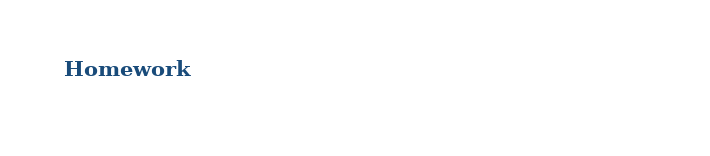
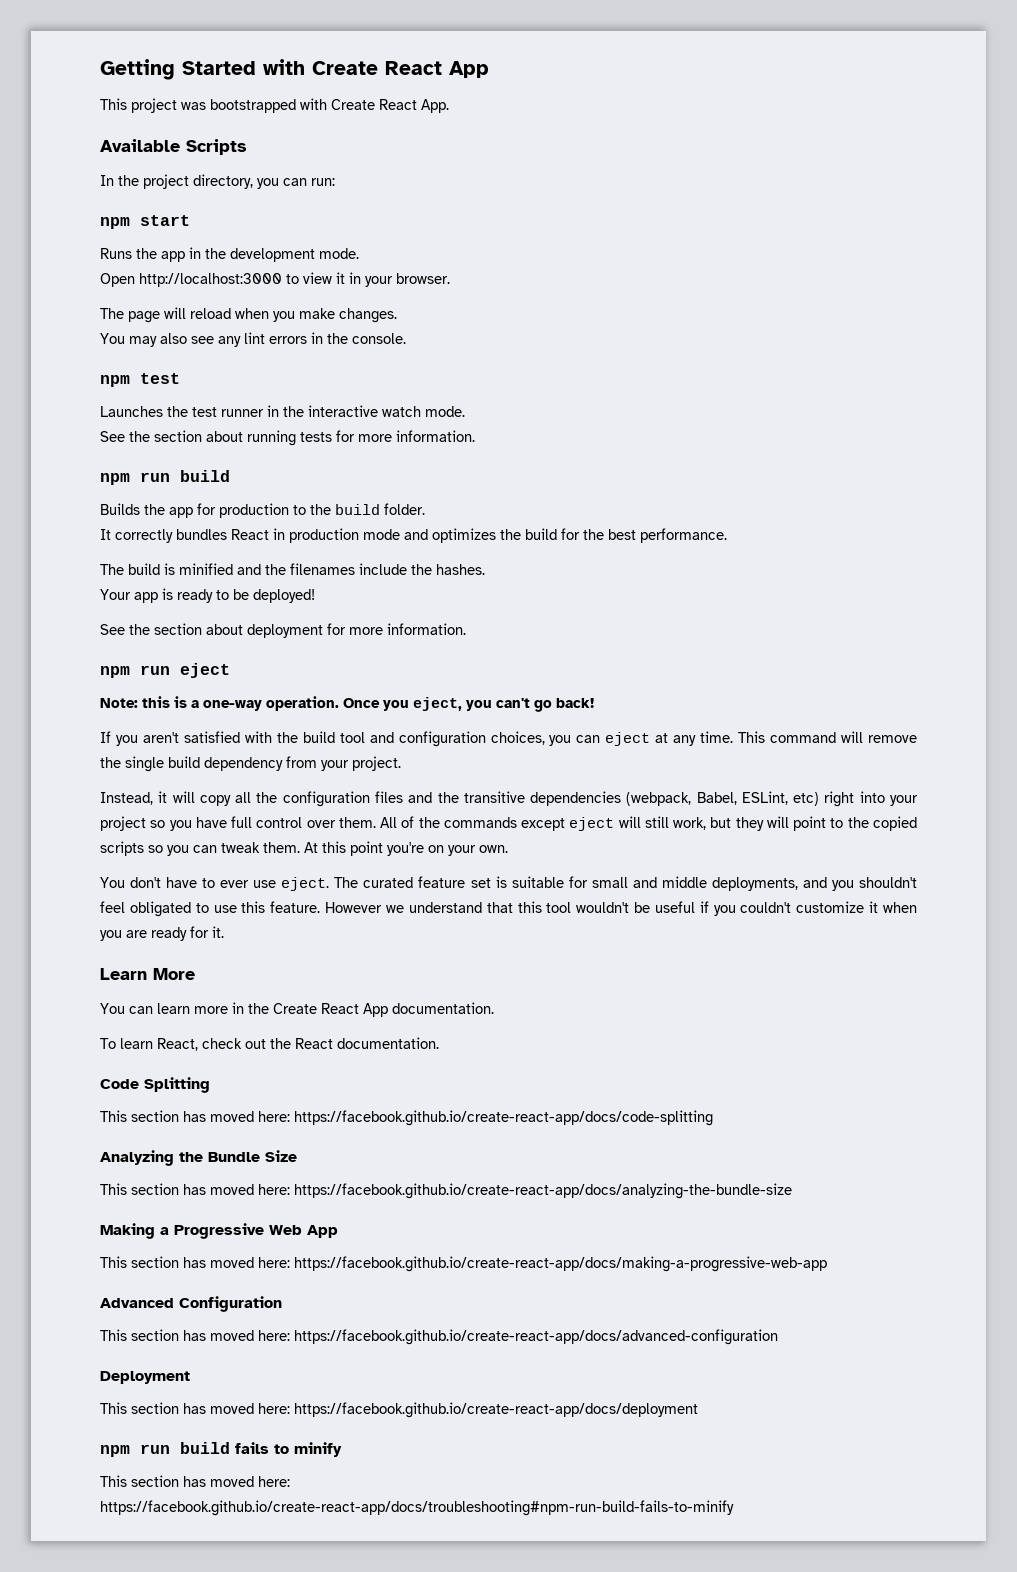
[64,60,191,76] Homework -> [100,59,489,80] [100,98,449,113] [100,139,247,155] [100,174,335,189] [100,215,190,229] [100,247,359,262] [100,272,450,287] [100,307,397,323] [100,332,406,347] [100,373,180,387] [100,405,465,417] [100,430,475,446] [100,470,230,485] [100,503,425,518] [100,528,727,543] [100,563,485,575] [100,588,315,603] [100,623,466,638] [100,663,230,678] [100,696,594,712] [100,731,918,747] [100,756,401,772] [100,791,919,807] [100,816,917,831] [100,841,508,856] [100,876,917,891] [100,901,918,917] [100,926,224,941] [100,968,195,980] [100,1002,494,1017] [100,1037,439,1051] [100,1077,210,1093] [100,1110,713,1126] [100,1150,297,1166] [100,1183,792,1199] [100,1223,338,1239] [100,1256,827,1272] [100,1296,282,1312] [100,1329,778,1345] [100,1371,190,1384] [100,1402,698,1418] [100,1442,342,1457] [100,1475,290,1487] [100,1500,734,1516] Getting Started with Create React App // This project was bootstrapped with Create React App. // Available Scripts // In the project directory, you can run: // npm start // Runs the app in the development mode. // Open http://localhost:3000 to view it in your browser. // The page will reload when you make changes. // You may also see any lint errors in the console. // npm test // Launches the test runner in the interactive watch mode. // See the section about running tests for more information. // npm run build // Builds the app for production to the build folder. // It correctly bundles React in production mode and optimizes the build for the best performance. // The build is minified and the filenames include the hashes. // Your app is ready to be deployed! // See the section about deployment for more information. // npm run eject // Note: this is a one-way operation. Once you eject, you can't go back! // If you aren't satisfied with the build tool and configuration choices, you can eject at any time. This command will remove the single build dependency from your project. // Instead, it will copy all the configuration files and the transitive dependencies (webpack, Babel, ESLint, etc) right into your project so you have full control over them. All of the commands except eject will still work, but they will point to the copied scripts so you can tweak them. At this point you're on your own. // You don't have to ever use eject. The curated feature set is suitable for small and middle deployments, and you shouldn't feel obligated to use this feature. However we understand that this tool wouldn't be useful if you couldn't customize it when you are ready for it. // Learn More // You can learn more in the Create React App documentation. // To learn React, check out the React documentation. // Code Splitting // This section has moved here: https://facebook.github.io/create-react-app/docs/code-splitting // Analyzing the Bundle Size // This section has moved here: https://facebook.github.io/create-react-app/docs/analyzing-the-bundle-size // Making a Progressive Web App // This section has moved here: https://facebook.github.io/create-react-app/docs/making-a-progressive-web-app // Advanced Configuration // This section has moved here: https://facebook.github.io/create-react-app/docs/advanced-configuration // Deployment // This section has moved here: https://facebook.github.io/create-react-app/docs/deployment // npm run build fails to minify // This section has moved here: https://facebook.github.io/create-react-app/docs/troubleshooting#npm-run-build-fails-to-minify

